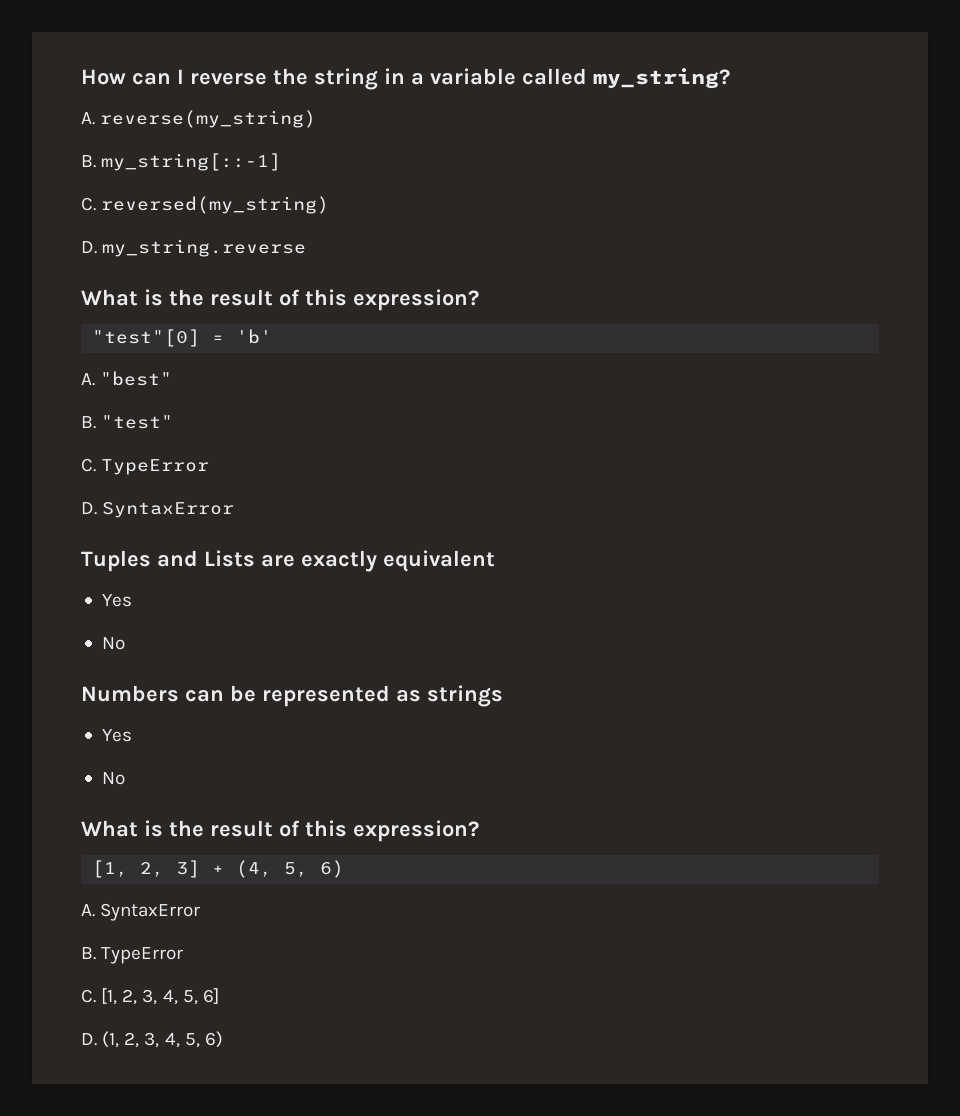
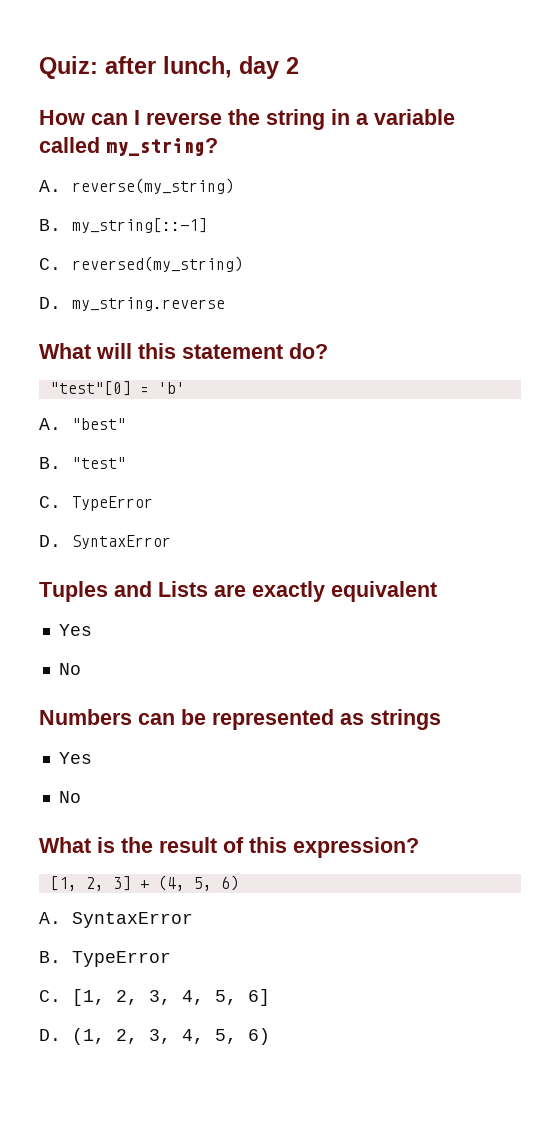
(81, 77) none -> [39,56,299,79] Quiz: after lunch, day 2 //
[144,289,479,311] is the result of this expression? -> [96,343,328,359] will this statement do?

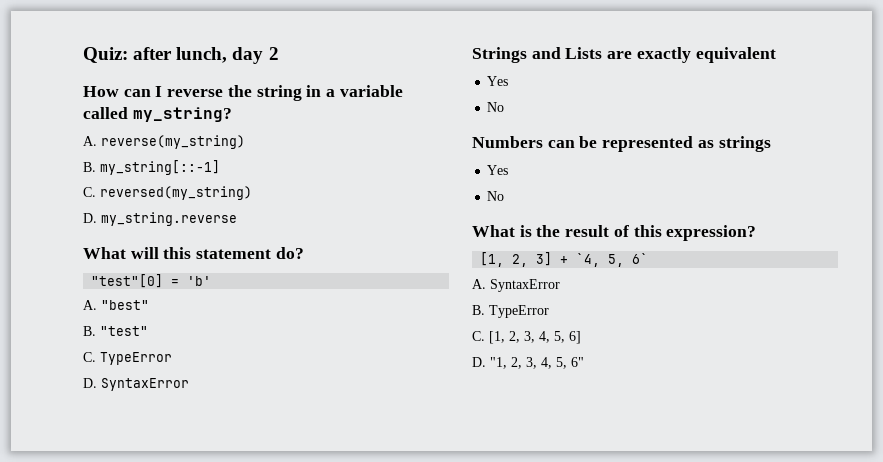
[39,581,108,602] Tuples -> [472,47,527,63] Strings
[157,875,239,891] (4, 5, 6) -> [576,253,649,267] `4, 5, 6`
[72,1028,270,1045] (1, 2, 3, 4, 5, 6) -> [490,357,584,369] "1, 2, 3, 4, 5, 6"

